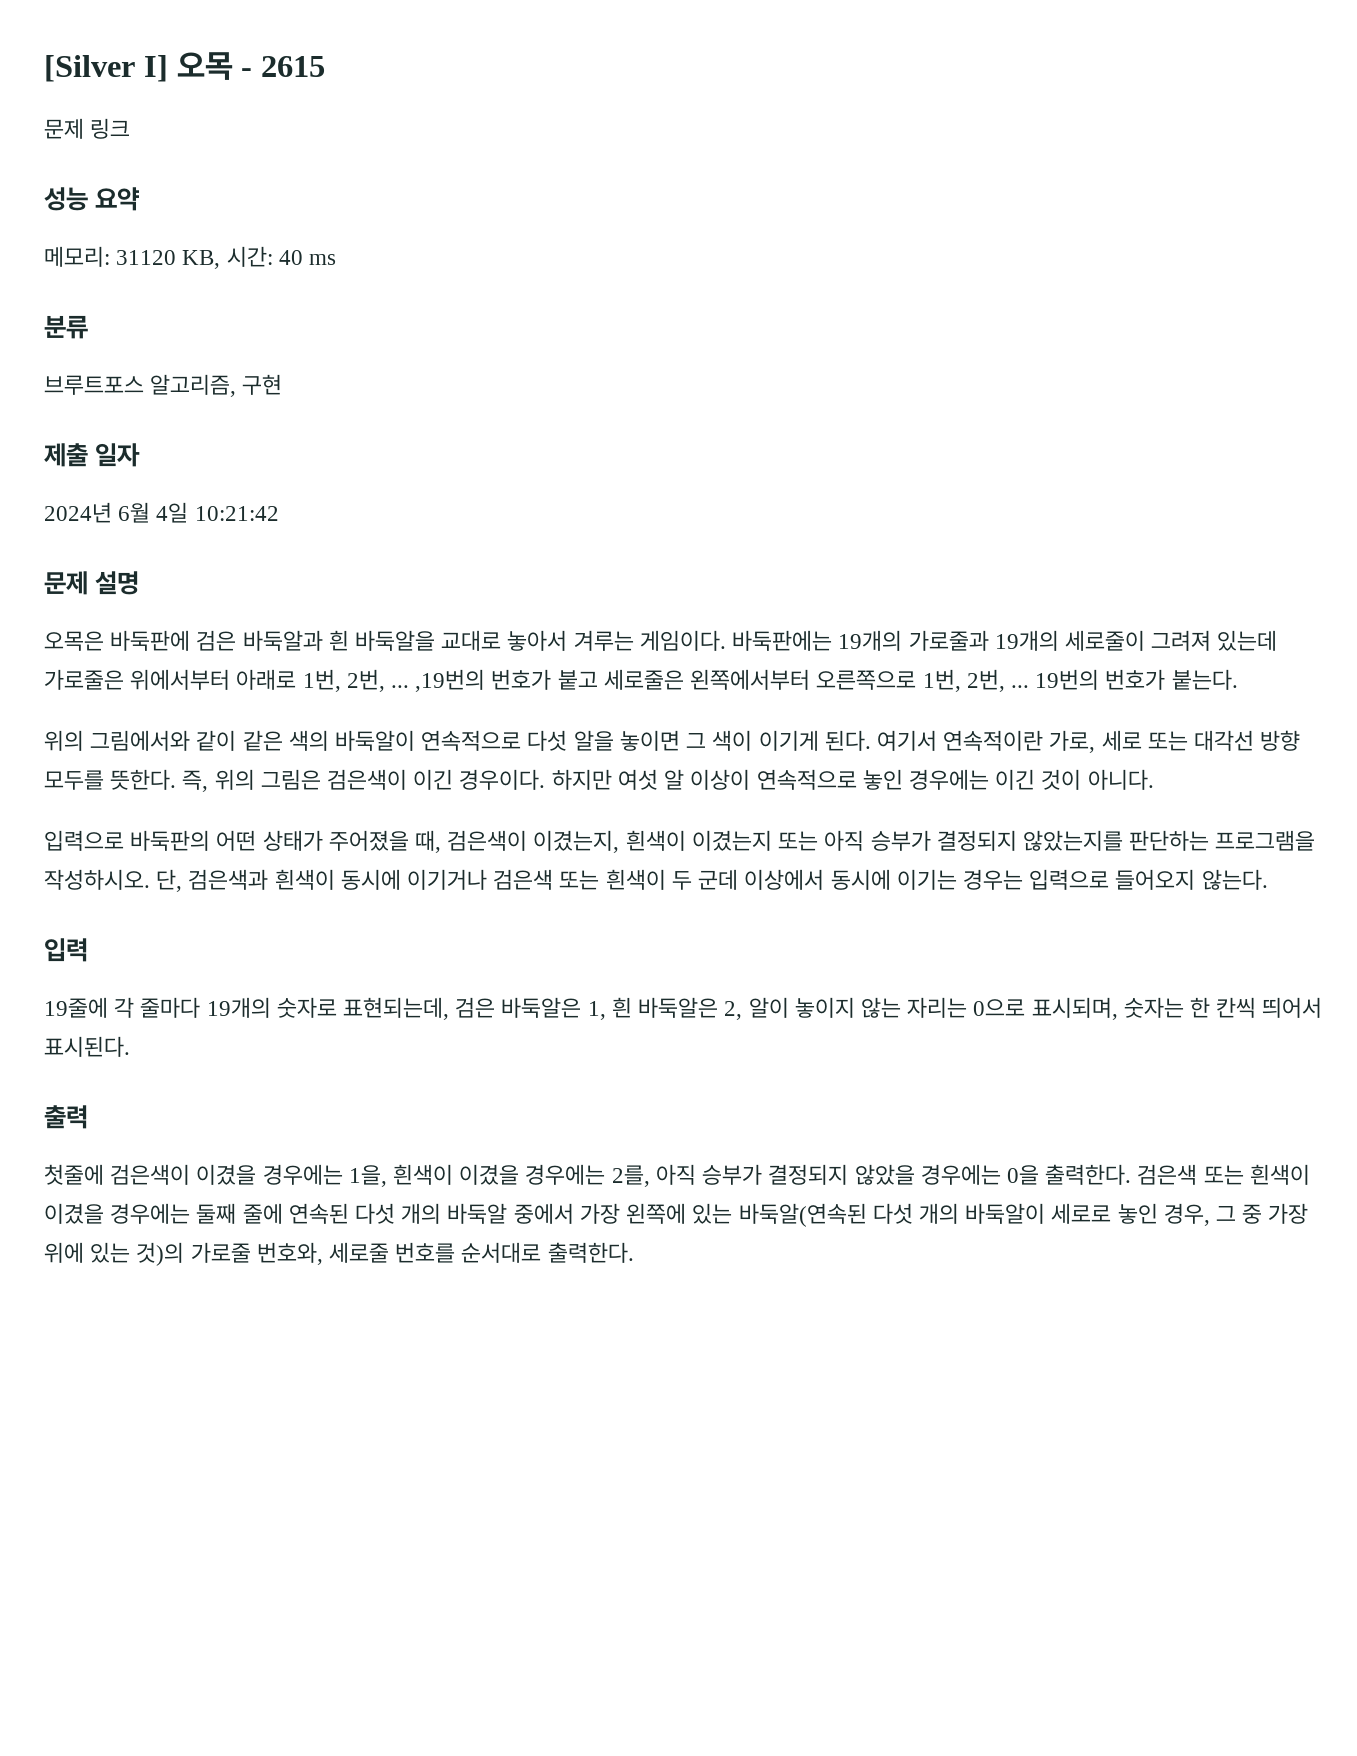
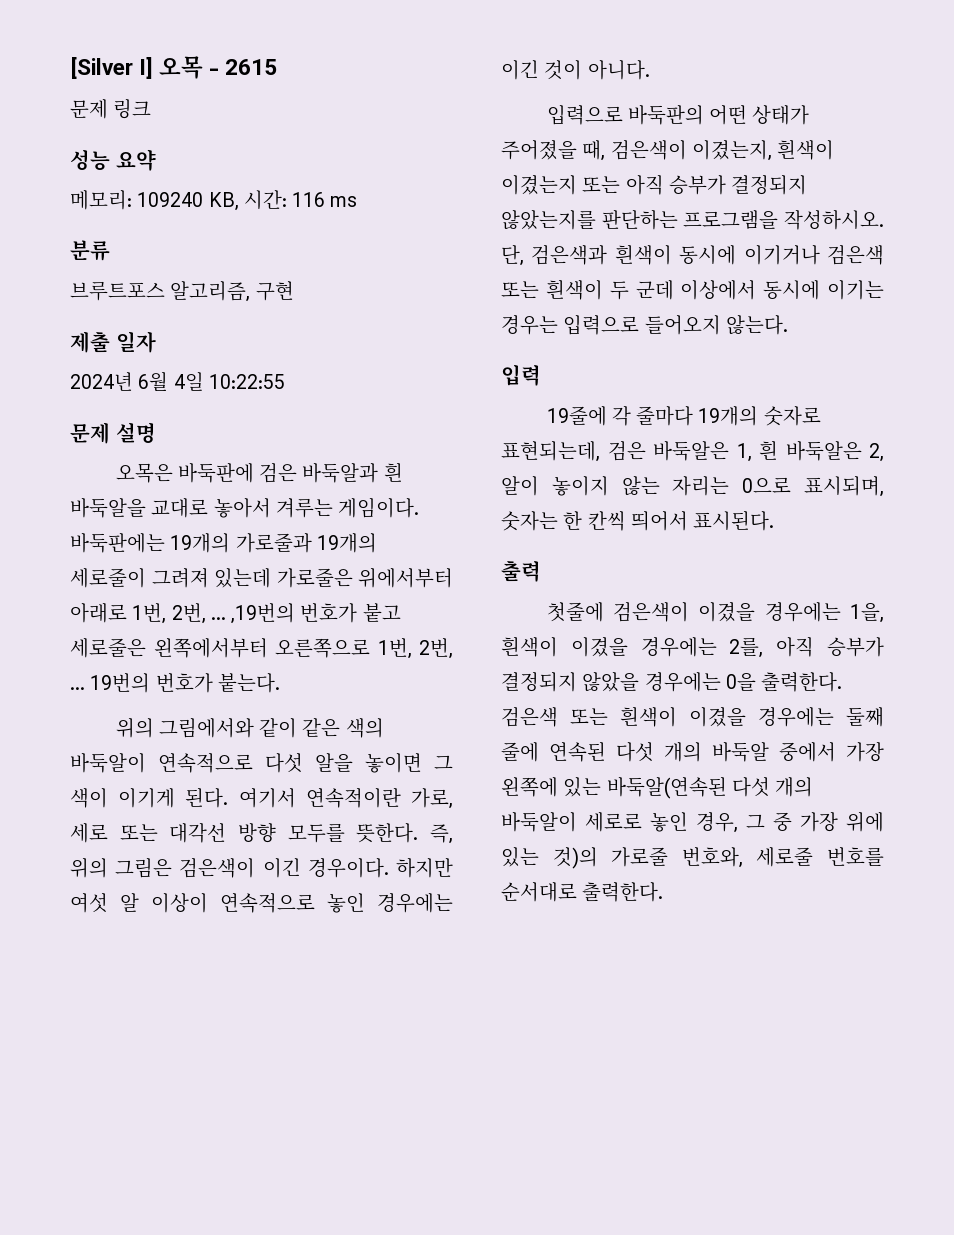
[116,250,177,265] 31120 -> [137,192,204,207] 109240
[278,250,303,265] 40 -> [292,192,326,207] 116
[194,506,279,521] 10:21:42 -> [208,374,285,389] 10:22:55

